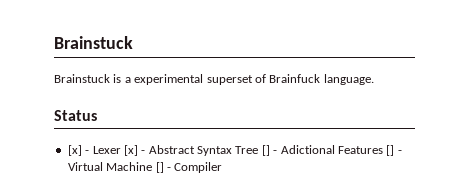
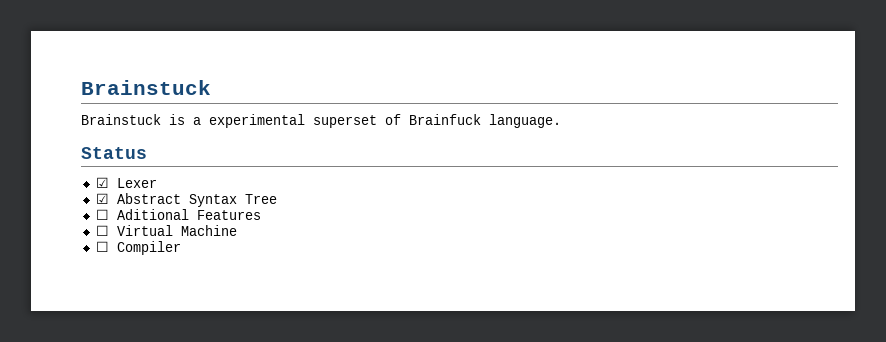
[67,145,90,156] [x] - -> [95,177,109,188] ☑
[123,145,146,156] [x] - -> [95,193,109,204] // ☑
[261,145,335,156] [] - Adictional -> [95,209,189,220] // ☐ Aditional
[386,145,402,156] [] - -> [95,225,109,236] // ☐
[155,162,171,173] [] - -> [95,241,109,252] // ☐

